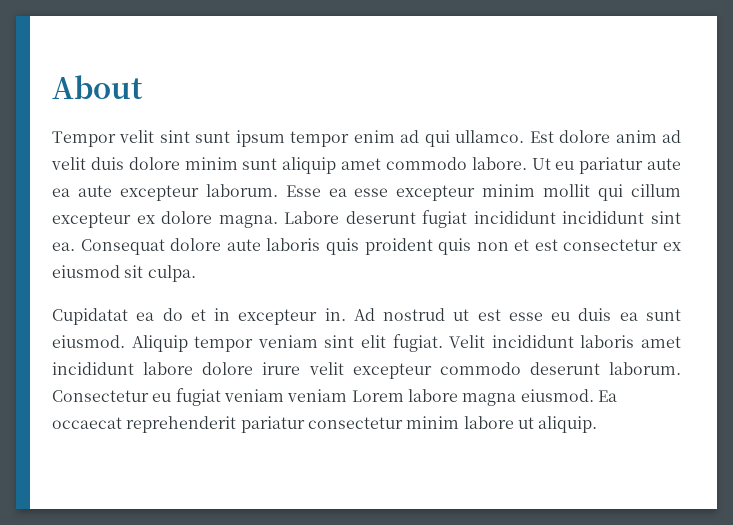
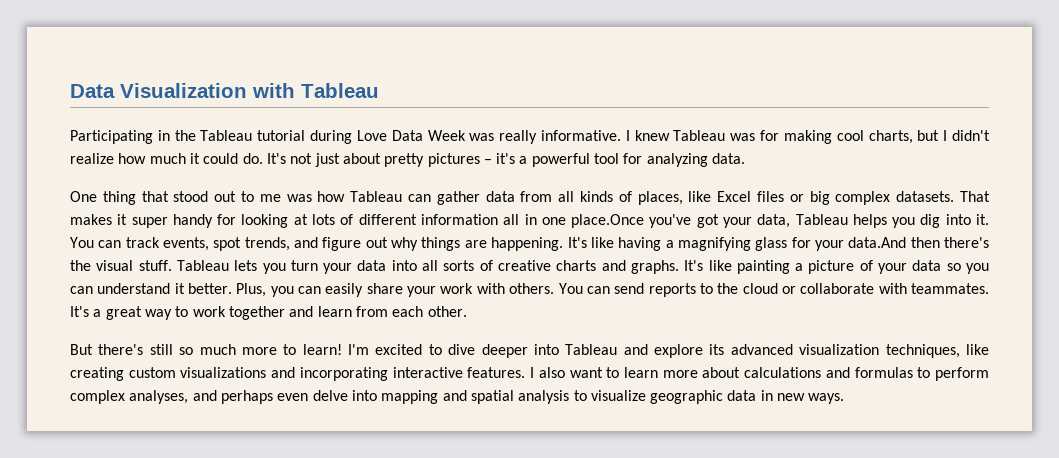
[52,75,143,99] [52,130,681,147] [51,157,681,174] [52,184,681,201] [52,210,681,228] [52,238,681,255] [52,265,196,282] [52,308,681,325] [52,334,682,352] [52,362,681,379] [52,388,617,406] [52,416,598,433] About // Tempor velit sint sunt ipsum tempor enim ad qui ullamco. Est dolore anim ad velit duis dolore minim sunt aliquip amet commodo labore. Ut eu pariatur aute ea aute excepteur laborum. Esse ea esse excepteur minim mollit qui cillum excepteur ex dolore magna. Labore deserunt fugiat incididunt incididunt sint ea. Consequat dolore aute laboris quis proident quis non et est consectetur ex eiusmod sit culpa. // Cupidatat ea do et in excepteur in. Ad nostrud ut est esse eu duis ea sunt eiusmod. Aliquip tempor veniam sint elit fugiat. Velit incididunt laboris amet incididunt labore dolore irure velit excepteur commodo deserunt laborum. Consectetur eu fugiat veniam veniam Lorem labore magna eiusmod. Ea occaecat reprehenderit pariatur consectetur minim labore ut aliquip. -> [70,83,379,98] [70,130,991,144] [70,153,746,167] [70,191,990,205] [70,214,989,228] [70,237,989,251] [70,260,989,274] [70,283,989,297] [70,306,467,320] [70,344,990,358] [70,367,989,381] [70,390,845,404] Data Visualization with Tableau // Participating in the Tableau tutorial during Love Data Week was really informative. I knew Tableau was for making cool charts, but I didn't realize how much it could do. It's not just about pretty pictures – it's a powerful tool for analyzing data. // One thing that stood out to me was how Tableau can gather data from all kinds of places, like Excel files or big complex datasets. That makes it super handy for looking at lots of different information all in one place.Once you've got your data, Tableau helps you dig into it. You can track events, spot trends, and figure out why things are happening. It's like having a magnifying glass for your data.And then there's the visual stuff. Tableau lets you turn your data into all sorts of creative charts and graphs. It's like painting a picture of your data so you can understand it better. Plus, you can easily share your work with others. You can send reports to the cloud or collaborate with teammates. It's a great way to work together and learn from each other. // But there's still so much more to learn! I'm excited to dive deeper into Tableau and explore its advanced visualization techniques, like creating custom visualizations and incorporating interactive features. I also want to learn more about calculations and formulas to perform complex analyses, and perhaps even delve into mapping and spatial analysis to visualize geographic data in new ways.

